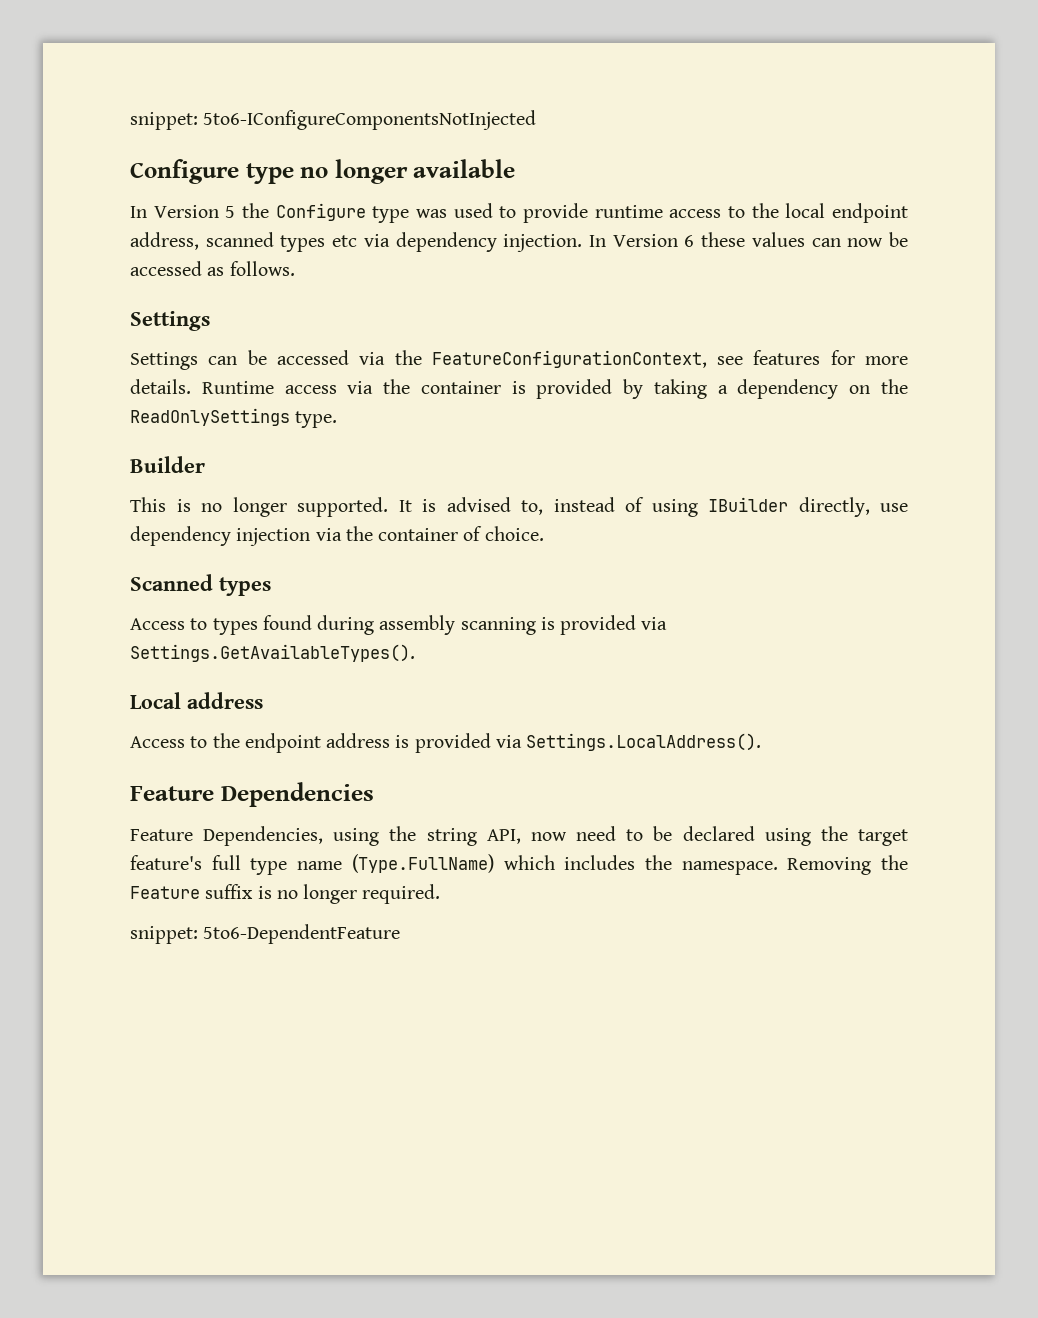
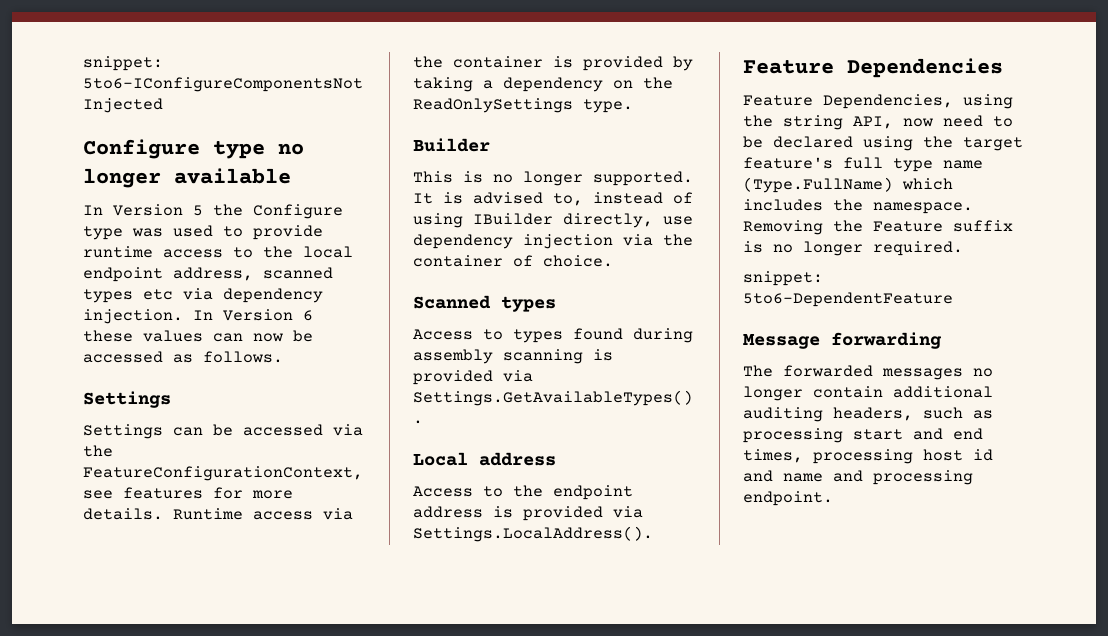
(401, 934) none -> [743,332,942,349] [743,365,993,380] [743,386,993,401] [743,407,993,422] [743,428,983,443] [743,449,993,464] [743,470,973,485] [743,491,833,506] // Message forwarding // The forwarded messages no longer contain additional auditing headers, such as processing start and end times, processing host id and name and processing endpoint.

